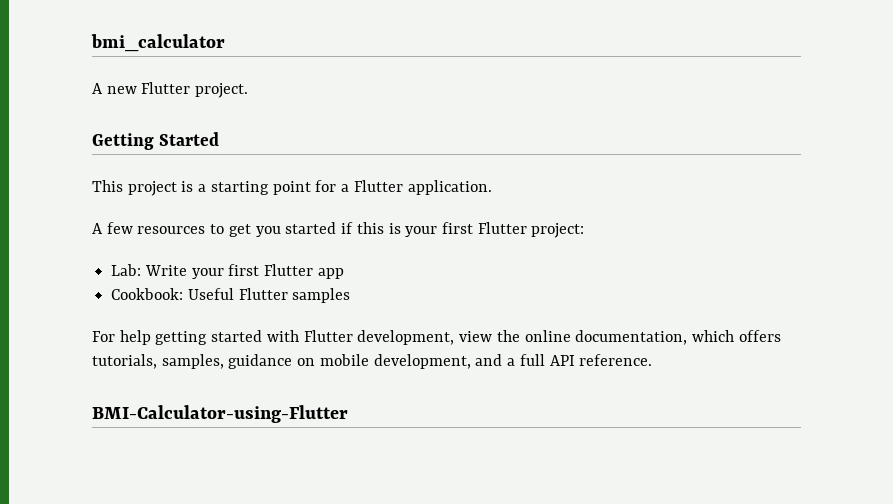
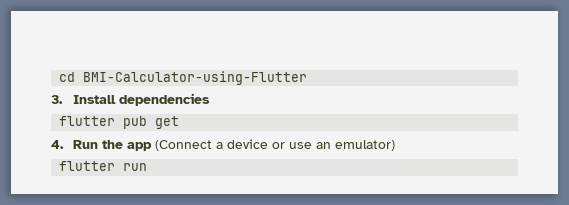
[91,34,225,52] [92,82,249,98] [92,132,220,150] [92,180,492,196] [92,222,585,238] [111,264,344,279] [111,288,351,303] [92,330,781,345] [92,354,653,369] [92,405,348,423] bmi_calculator // A new Flutter project. // Getting Started // This project is a starting point for a Flutter application. // A few resources to get you started if this is your first Flutter project: // Lab: Write your first Flutter app // Cookbook: Useful Flutter samples // For help getting started with Flutter development, view the online documentation, which offers tutorials, samples, guidance on mobile development, and a full API reference. // BMI-Calculator-using-Flutter -> [59,71,308,85] [51,93,211,106] [59,116,180,129] [51,139,396,151] [59,161,148,171] cd BMI-Calculator-using-Flutter // 3. Install dependencies // flutter pub get // 4. Run the app (Connect a device or use an emulator) // flutter run

